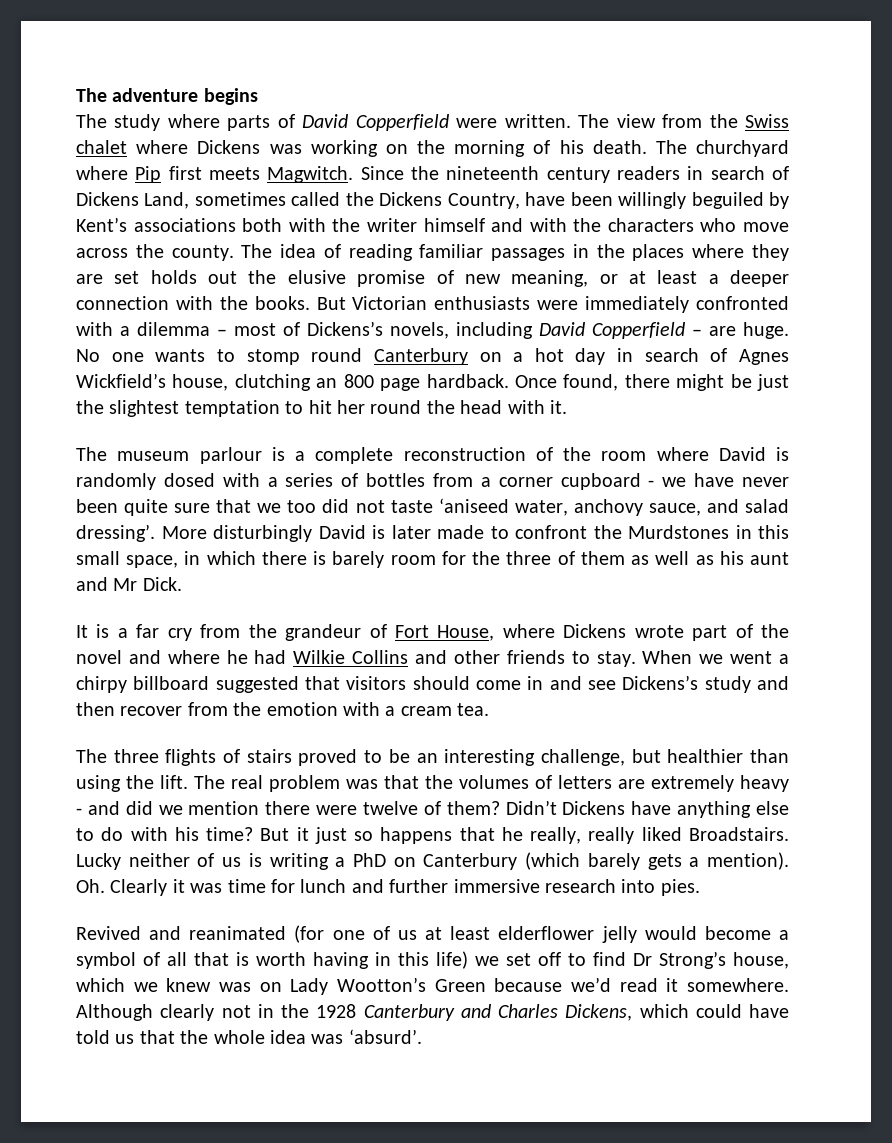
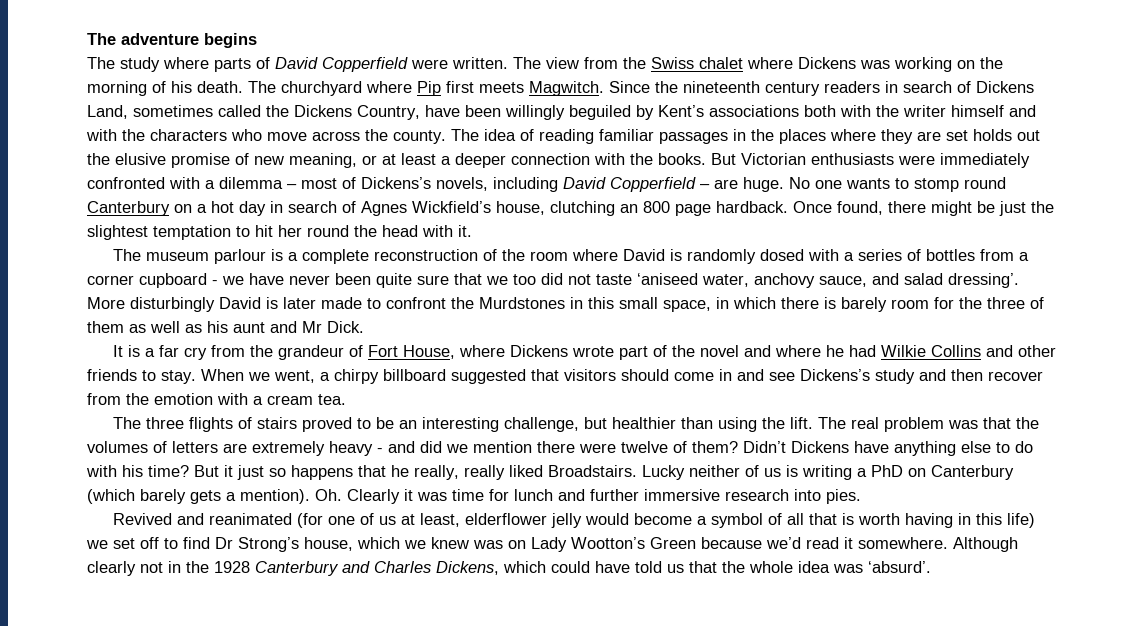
[730,651,773,664] went -> [274,370,315,383] went,
[450,926,491,940] least -> [419,513,460,527] least,

